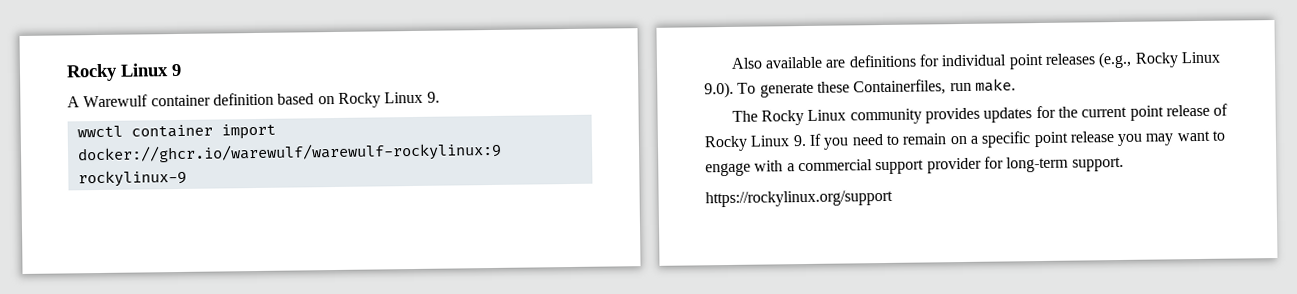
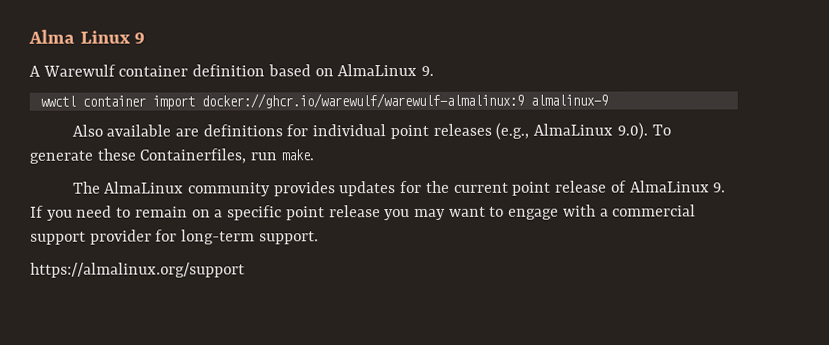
[66,63,118,82] Rocky -> [28,29,75,44] Alma
[337,91,424,108] Rocky Linux -> [337,63,418,77] AlmaLinux
[76,141,502,165] [77,169,187,188] docker://ghcr.io/warewulf/warewulf-rockylinux:9 rockylinux-9 -> [200,92,608,109] docker://ghcr.io/warewulf/warewulf-almalinux:9 almalinux-9
[1134,51,1220,68] Rocky Linux -> [533,123,614,136] AlmaLinux
[760,109,847,126] Rocky Linux -> [104,181,185,194] AlmaLinux
[704,135,791,152] Rocky Linux -> [629,180,710,193] AlmaLinux
[705,189,893,208] https://rockylinux.org/support -> [30,262,245,278] https://almalinux.org/support

